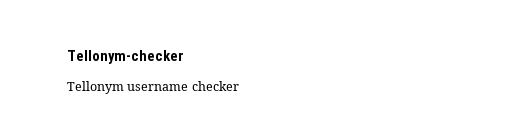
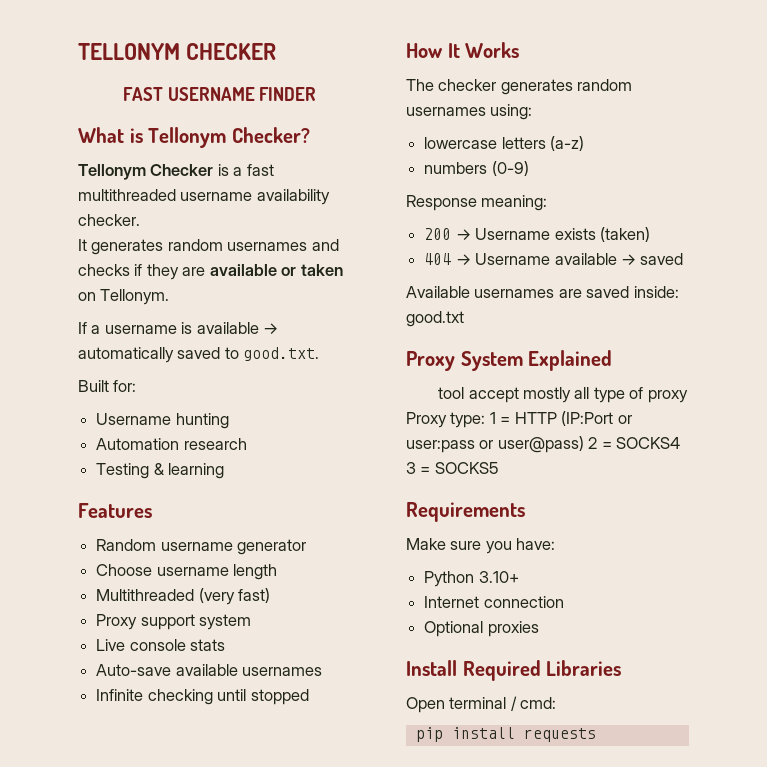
[67,50,184,64] [67,81,239,94] Tellonym-checker // Tellonym username checker -> [78,43,277,60] [122,87,317,101] [78,127,310,148] [78,164,274,180] [78,189,330,205] [78,214,140,226] [78,239,339,255] [78,264,343,280] [78,289,170,305] [78,322,279,334] [78,347,320,363] [78,380,137,392] [96,413,229,429] [96,438,247,450] [96,463,225,479] [78,503,152,518] [96,539,307,555] [96,564,278,580] [96,588,271,605] [96,614,252,630] [96,639,226,651] [96,664,323,676] [96,689,309,705] [406,42,520,58] [406,79,633,95] [406,104,533,120] [424,136,585,151] [424,161,529,176] [406,195,548,211] [424,227,650,242] [424,253,684,265] [406,286,679,298] [406,311,464,327] [406,350,613,371] [438,387,688,403] [406,411,632,428] [406,436,681,453] [406,462,499,474] [406,502,525,522] [406,538,556,554] [424,571,519,587] [424,596,564,608] [424,621,539,637] [406,660,622,681] [406,696,557,713] [415,727,596,742] TELLONYM CHECKER // FAST USERNAME FINDER // What is Tellonym Checker? // Tellonym Checker is a fast multithreaded username availability checker. // It generates random usernames and checks if they are available or taken on Tellonym. // If a username is available → automatically saved to good.txt. // Built for: // Username hunting // Automation research // Testing & learning // Features // Random username generator // Choose username length // Multithreaded (very fast) // Proxy support system // Live console stats // Auto-save available usernames // Infinite checking until stopped // How It Works // The checker generates random usernames using: // lowercase letters (a-z) // numbers (0-9) // Response meaning: // 200 → Username exists (taken) // 404 → Username available → saved // Available usernames are saved inside: good.txt // Proxy System Explained // tool accept mostly all type of proxy Proxy type: 1 = HTTP (IP:Port or user:pass or user@pass) 2 = SOCKS4 3 = SOCKS5 // Requirements // Make sure you have: // Python 3.10+ // Internet connection // Optional proxies // Install Required Libraries // Open terminal / cmd: // pip install requests

